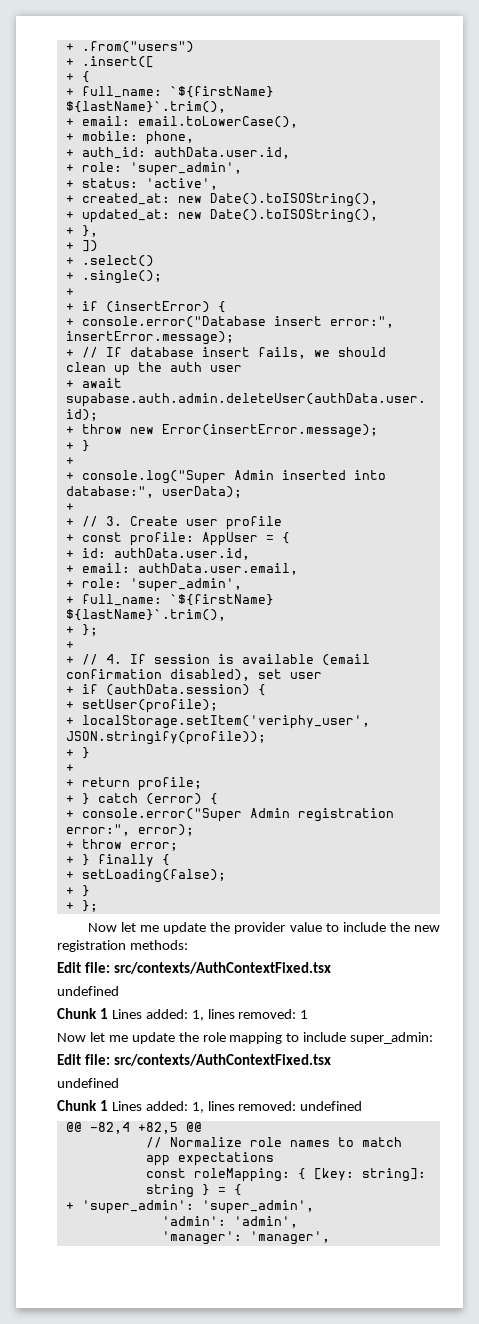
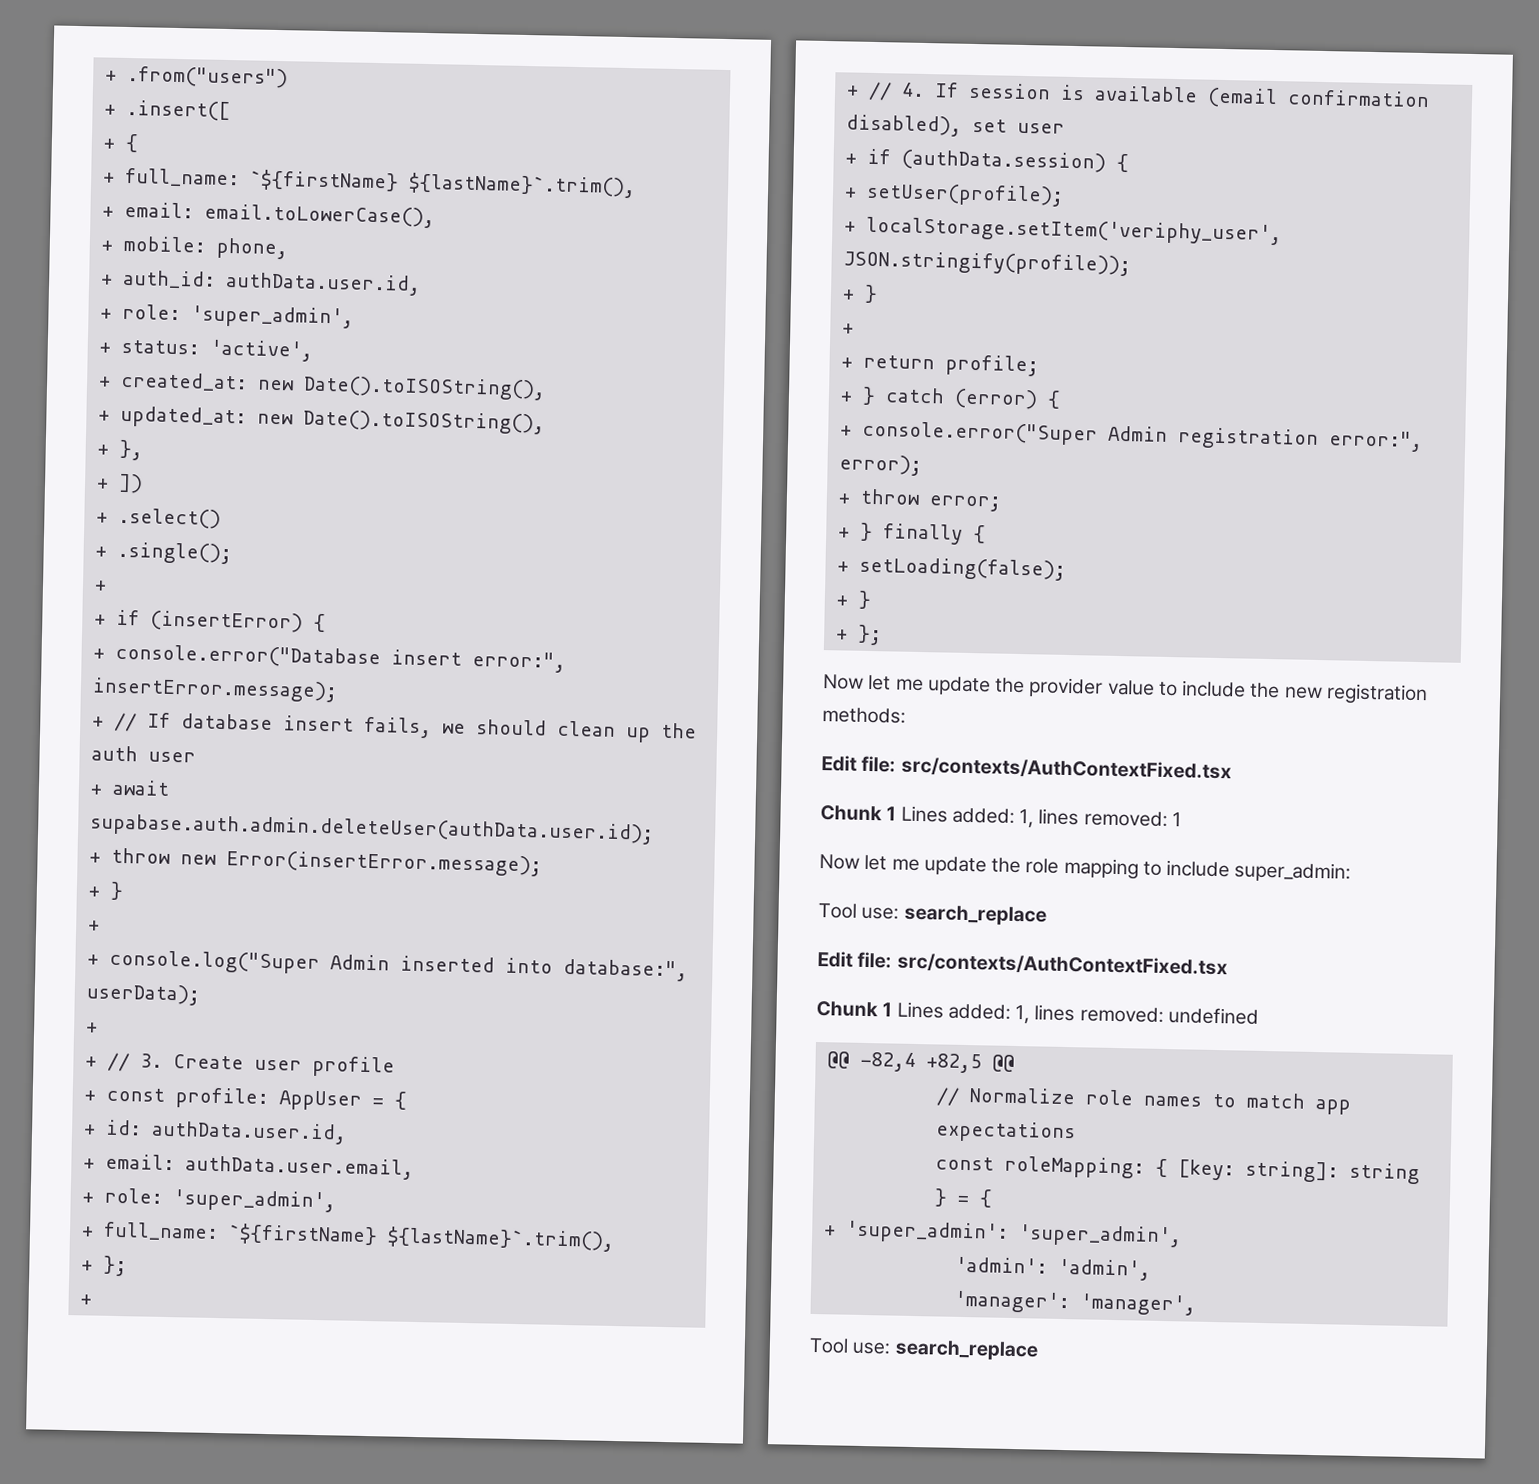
[57,986,119,996] // undefined -> (1232, 769) none
[57,1054,331,1066] [57,1078,119,1088] // Edit file: src/contexts/AuthContextFixed.tsx // undefined -> [818,903,1047,926] [817,951,1228,978] // Tool use: search_replace // Edit file: src/contexts/AuthContextFixed.tsx
(330, 1238) none -> [809,1337,1039,1361] // Tool use: search_replace

